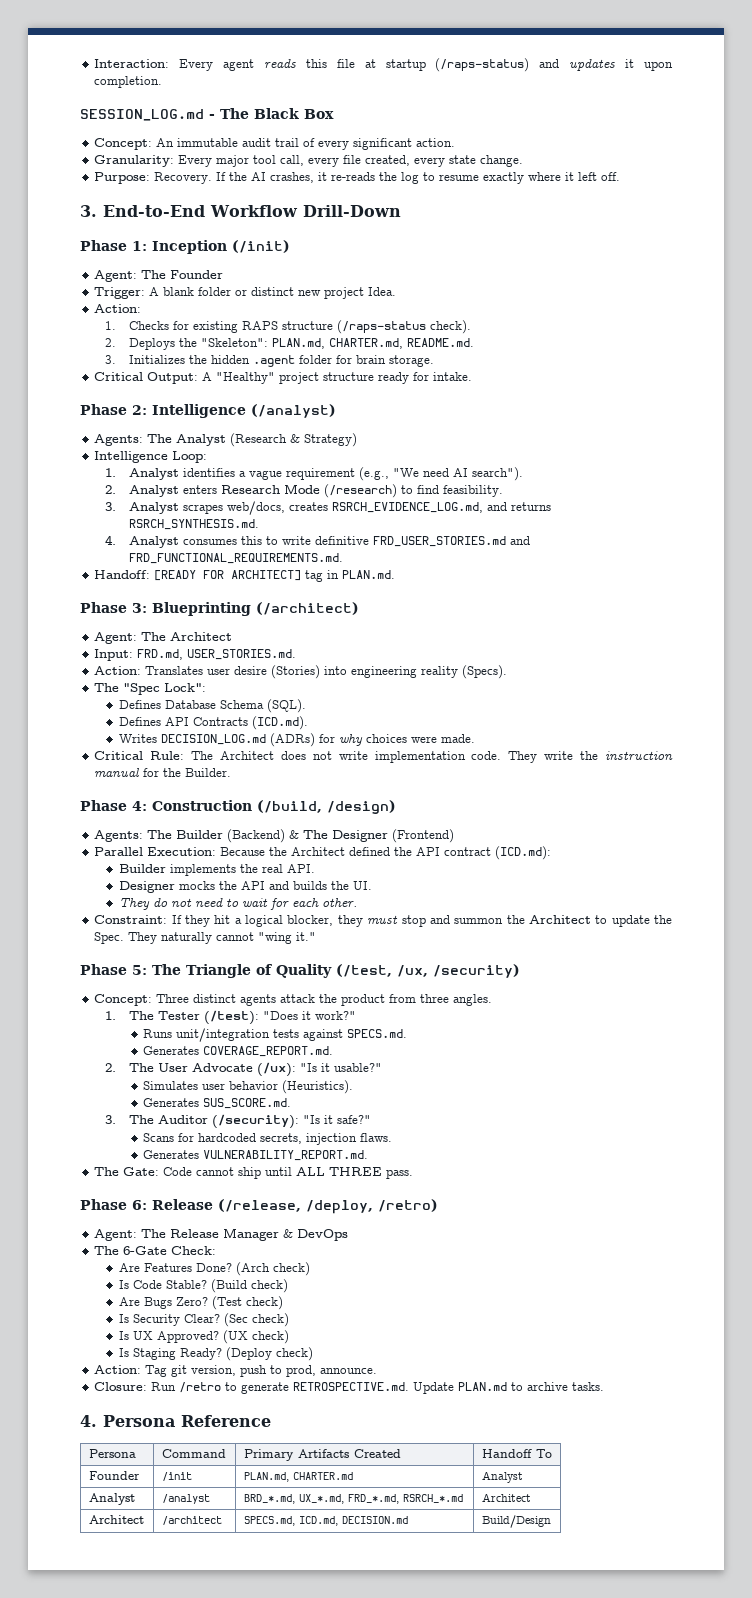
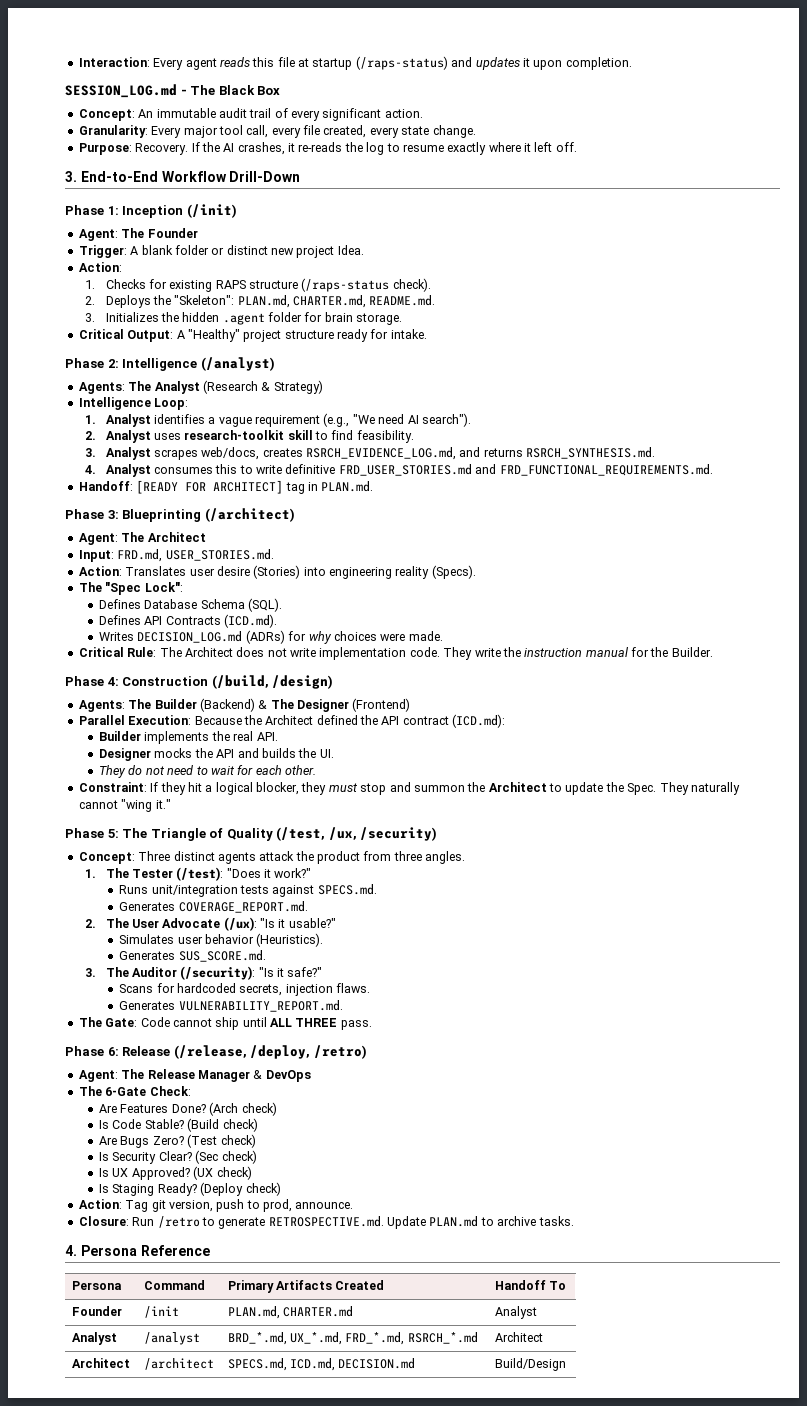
[183,484,398,498] enters Research Mode (/research) -> [153,430,313,440] uses research-toolkit skill

